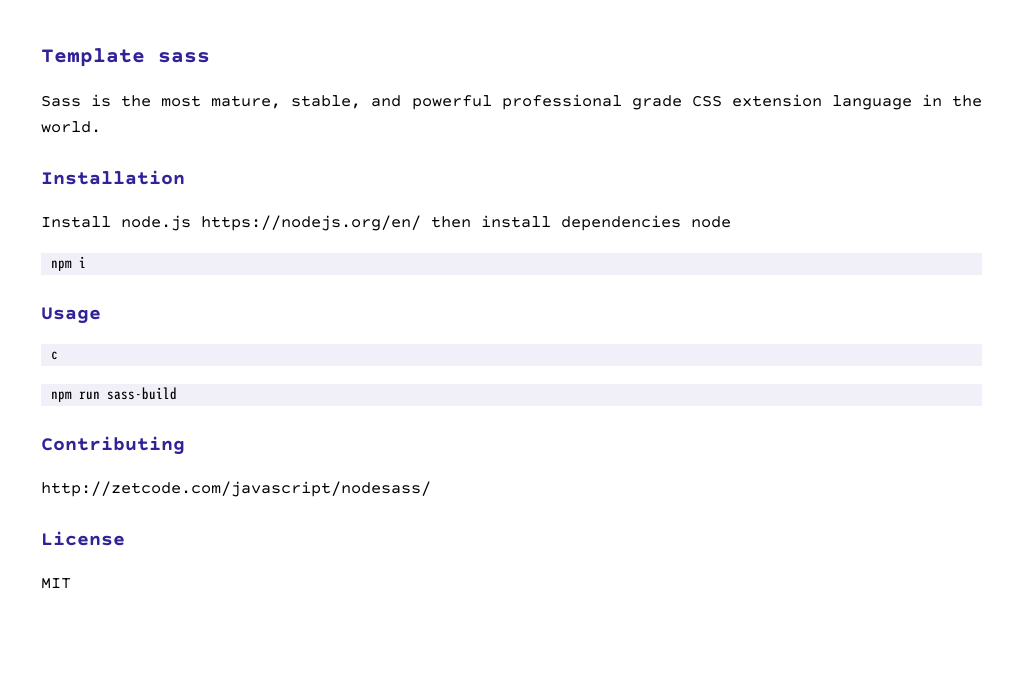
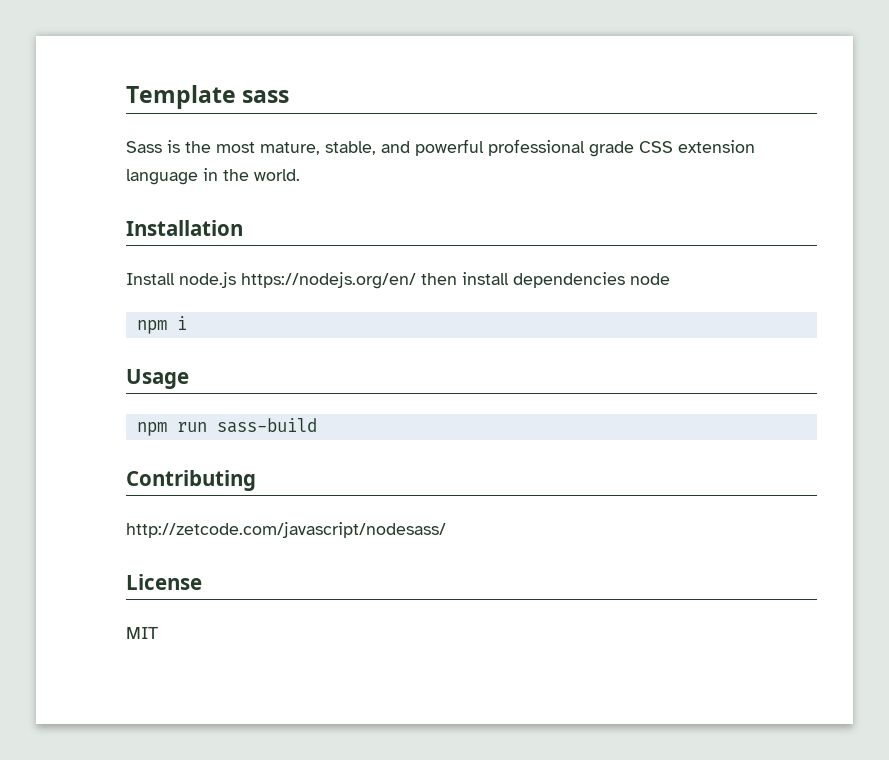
[51,351,59,360] // c -> (189, 379) none

